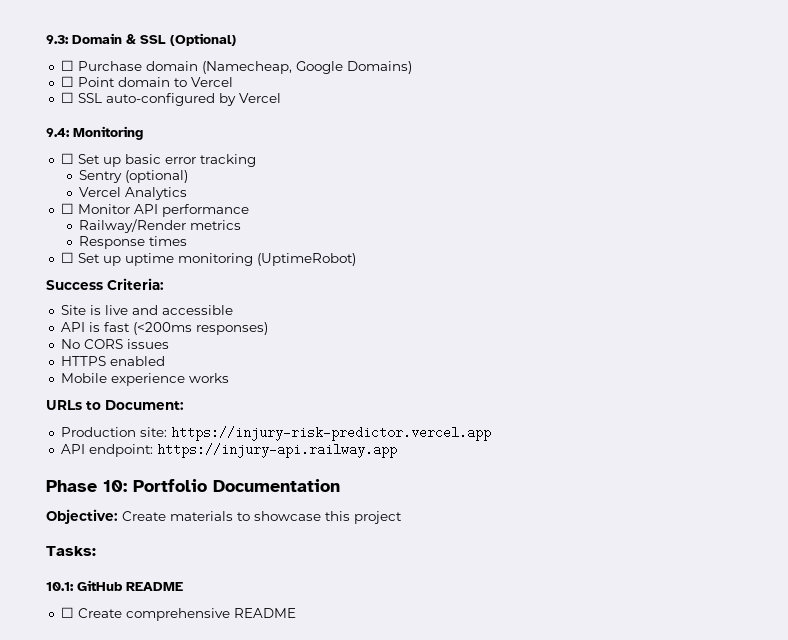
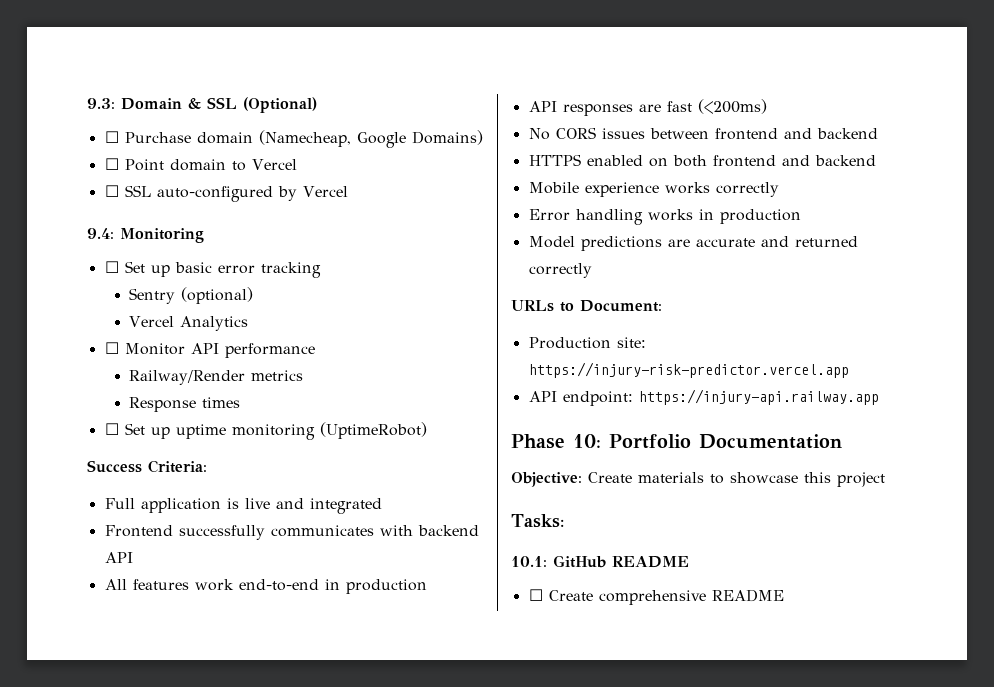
[60,305,86,315] Site -> [104,498,221,513] Full application
[161,305,233,315] [60,322,268,335] [60,339,169,349] [60,356,165,366] [60,373,229,386] accessible // API is fast (<200ms responses) // No CORS issues // HTTPS enabled // Mobile experience works -> [309,498,382,514] [104,525,479,540] [104,552,133,563] [104,579,427,594] [528,99,767,116] [528,127,878,140] [528,154,876,167] [528,182,779,197] [528,209,801,225] [528,236,858,251] [528,263,592,278] integrated // Frontend successfully communicates with backend API // All features work end-to-end in production // API responses are fast (<200ms) // No CORS issues between frontend and backend // HTTPS enabled on both frontend and backend // Mobile experience works correctly // Error handling works in production // Model predictions are accurate and returned correctly

